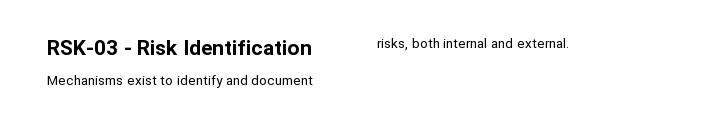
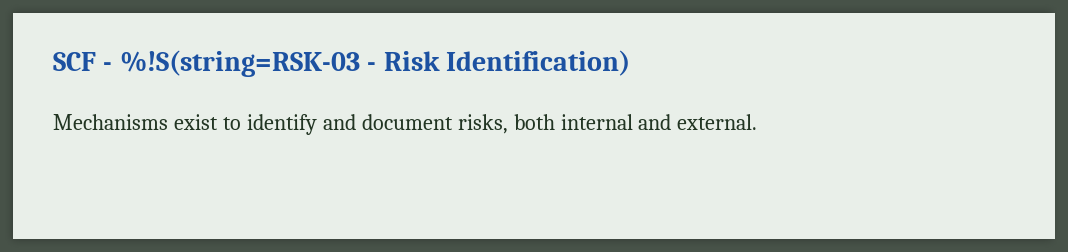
[47,40,118,55] RSK-03 -> [53,50,360,77] SCF - %!S(string=RSK-03
[183,40,313,55] Identification -> [446,50,631,76] Identification)

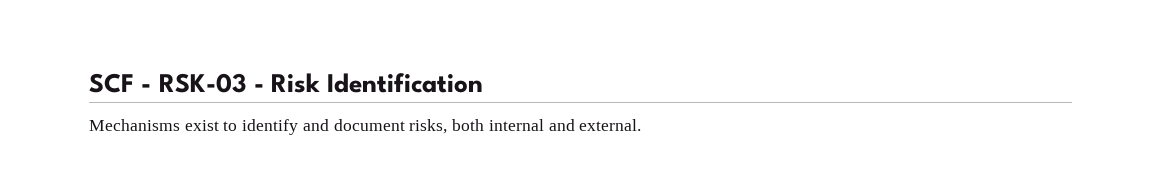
[119,50,360,77] %!S(string=RSK-03 -> [158,73,247,93] RSK-03
[446,50,631,76] Identification) -> [327,73,484,93] Identification

